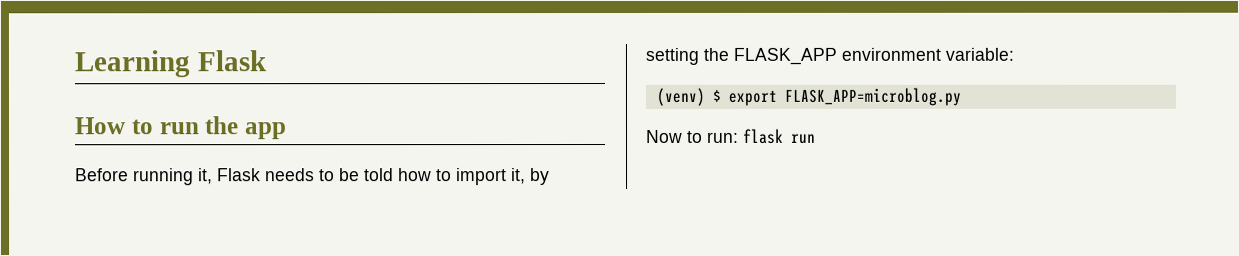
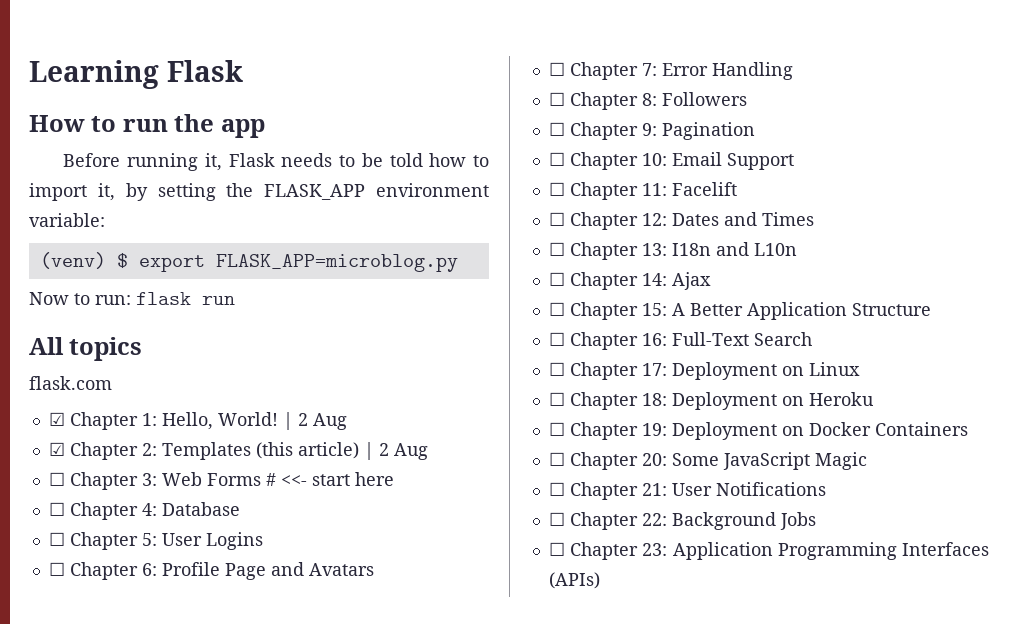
(816, 138) none -> [29,337,143,361] [29,376,112,390] [48,412,347,430] [48,442,428,460] [48,472,394,490] [48,502,240,520] [48,532,263,550] [48,562,374,580] [548,62,793,80] [548,92,747,110] [548,122,755,140] [548,152,794,170] [548,182,737,200] [548,212,814,230] [548,242,797,260] [548,272,711,290] [548,302,931,320] [548,332,812,350] [548,362,860,380] [548,392,874,410] [548,422,968,440] [548,452,867,470] [548,482,826,500] [548,512,816,530] [548,542,989,560] [548,572,600,589] // All topics // flask.com // ☑ Chapter 1: Hello, World! | 2 Aug // ☑ Chapter 2: Templates (this article) | 2 Aug // ☐ Chapter 3: Web Forms # <<- start here // ☐ Chapter 4: Database // ☐ Chapter 5: User Logins // ☐ Chapter 6: Profile Page and Avatars // ☐ Chapter 7: Error Handling // ☐ Chapter 8: Followers // ☐ Chapter 9: Pagination // ☐ Chapter 10: Email Support // ☐ Chapter 11: Facelift // ☐ Chapter 12: Dates and Times // ☐ Chapter 13: I18n and L10n // ☐ Chapter 14: Ajax // ☐ Chapter 15: A Better Application Structure // ☐ Chapter 16: Full-Text Search // ☐ Chapter 17: Deployment on Linux // ☐ Chapter 18: Deployment on Heroku // ☐ Chapter 19: Deployment on Docker Containers // ☐ Chapter 20: Some JavaScript Magic // ☐ Chapter 21: User Notifications // ☐ Chapter 22: Background Jobs // ☐ Chapter 23: Application Programming Interfaces (APIs)

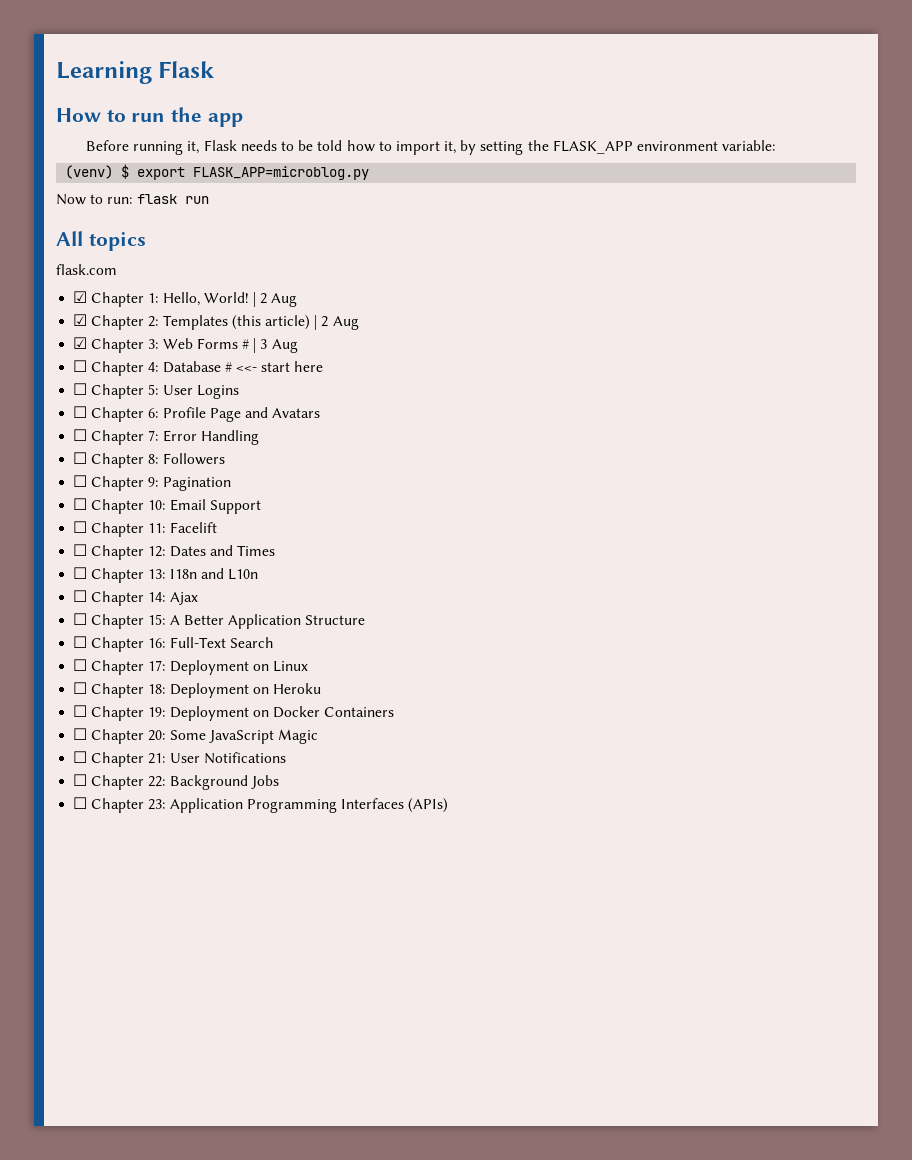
[48,472,65,486] ☐ -> [73,337,88,349] ☑
[280,472,394,486] <<- start here -> [253,338,298,353] | 3 Aug
(240, 509) none -> [224,361,324,372] # <<- start here

